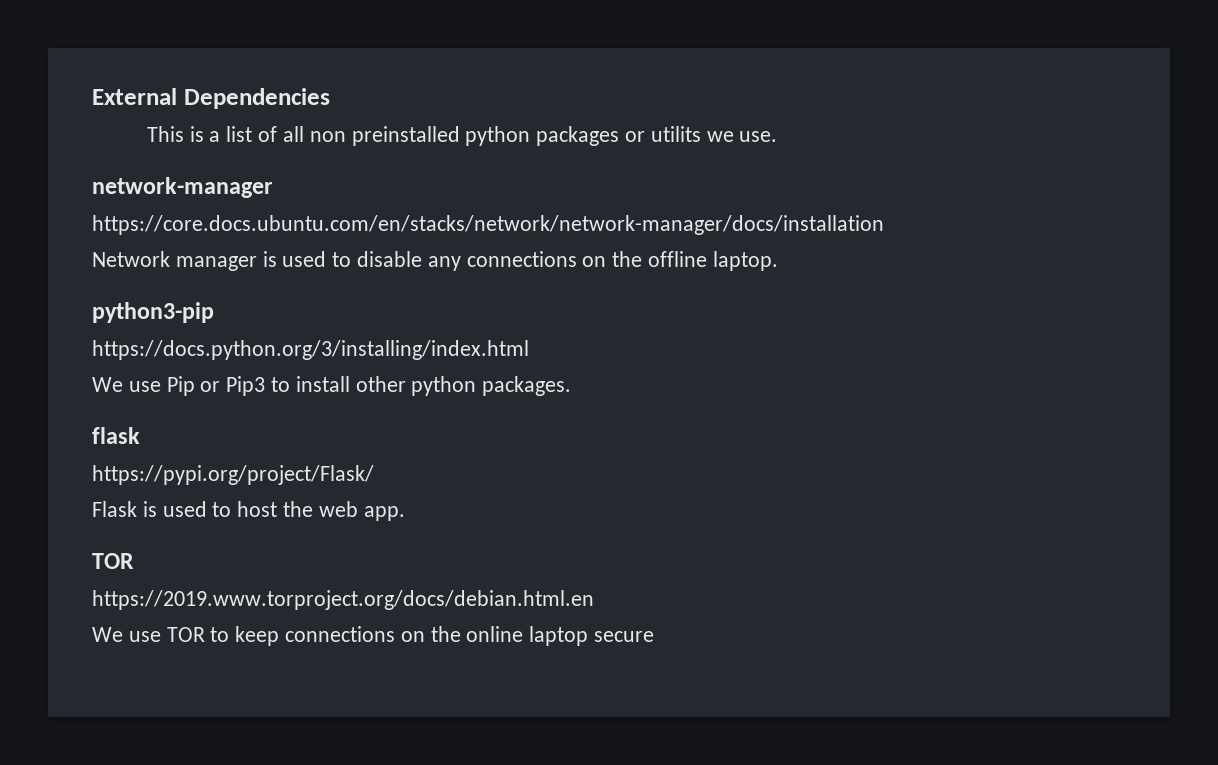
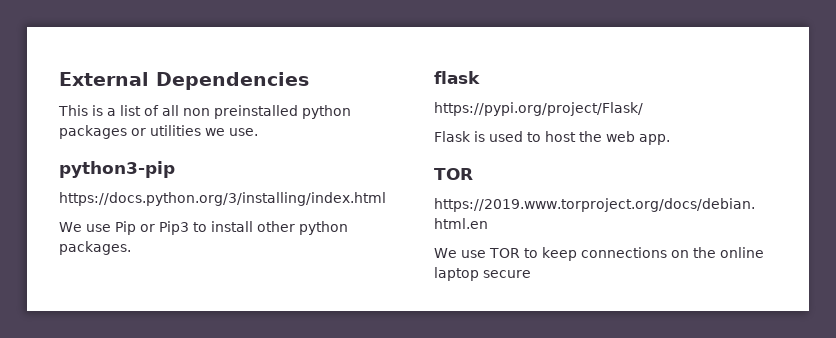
[650,126,701,142] utilits -> [150,125,201,136] utilities
[92,177,273,198] [92,215,884,235] [92,251,778,271] // network-manager // https://core.docs.ubuntu.com/en/stacks/network/network-manager/docs/installation // Network manager is used to disable any connections on the offline laptop. -> (258, 132) none

